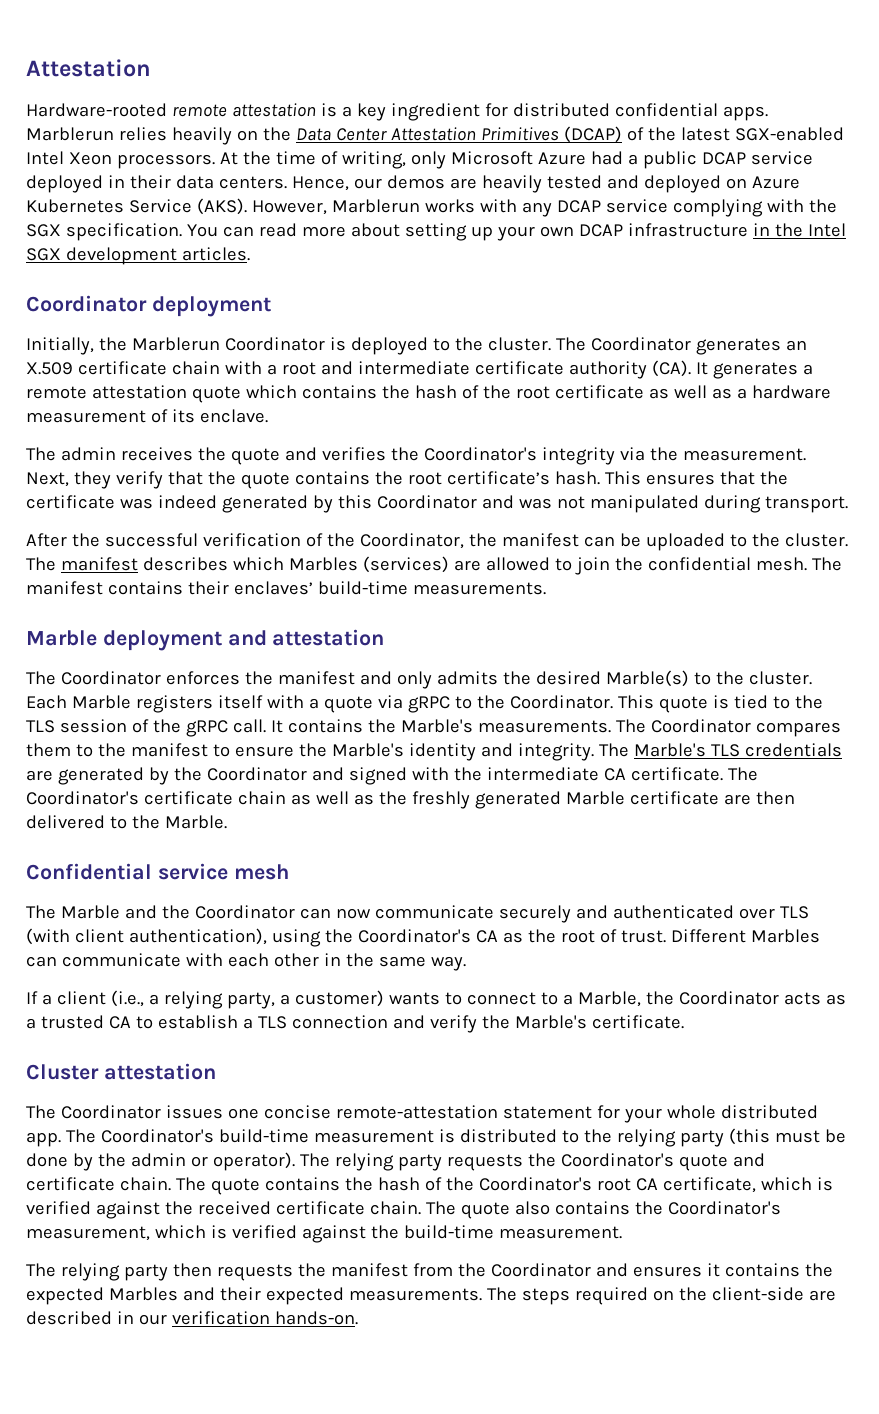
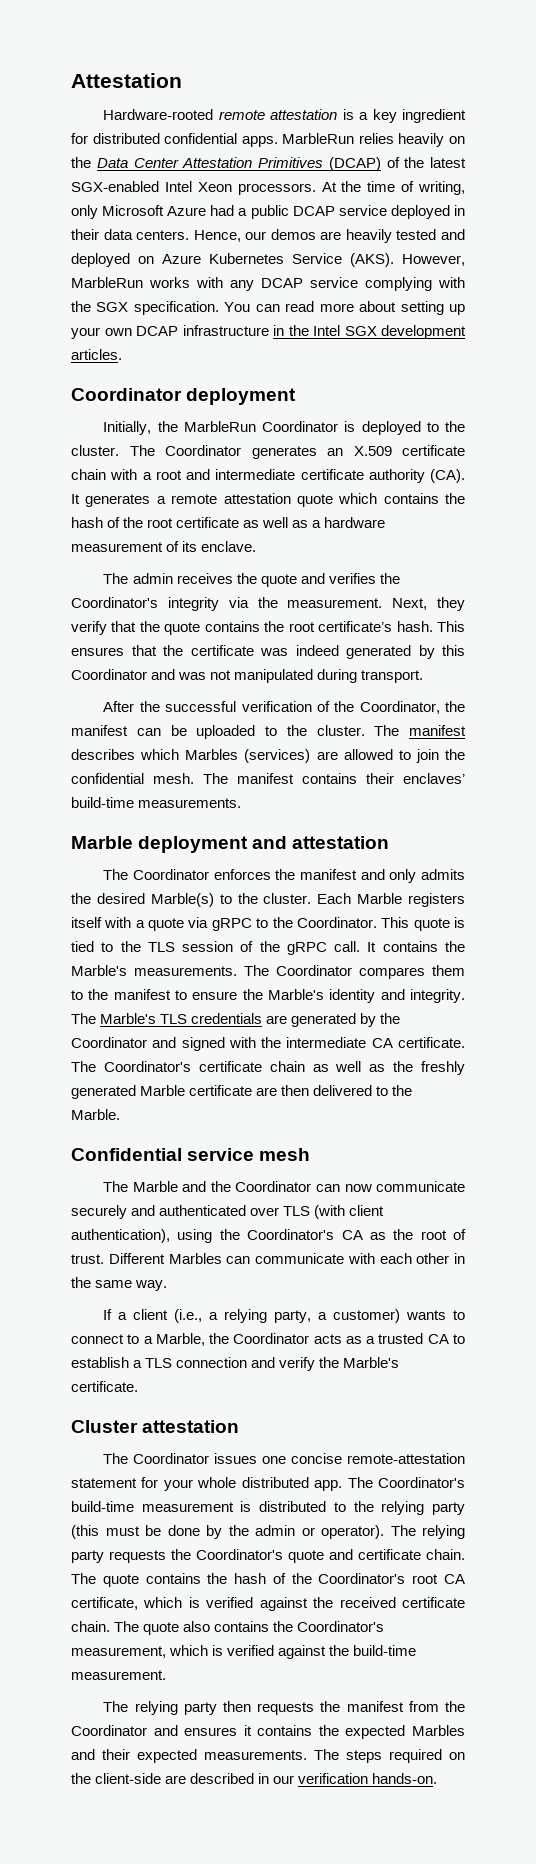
[26,127,114,141] Marblerun -> [282,133,355,144] MarbleRun
[331,199,420,213] Marblerun -> [71,277,143,288] MarbleRun
[131,337,220,351] Marblerun -> [183,421,256,432] MarbleRun

